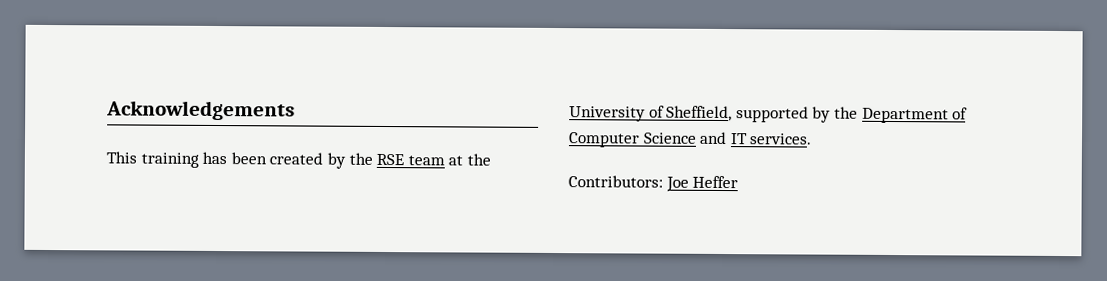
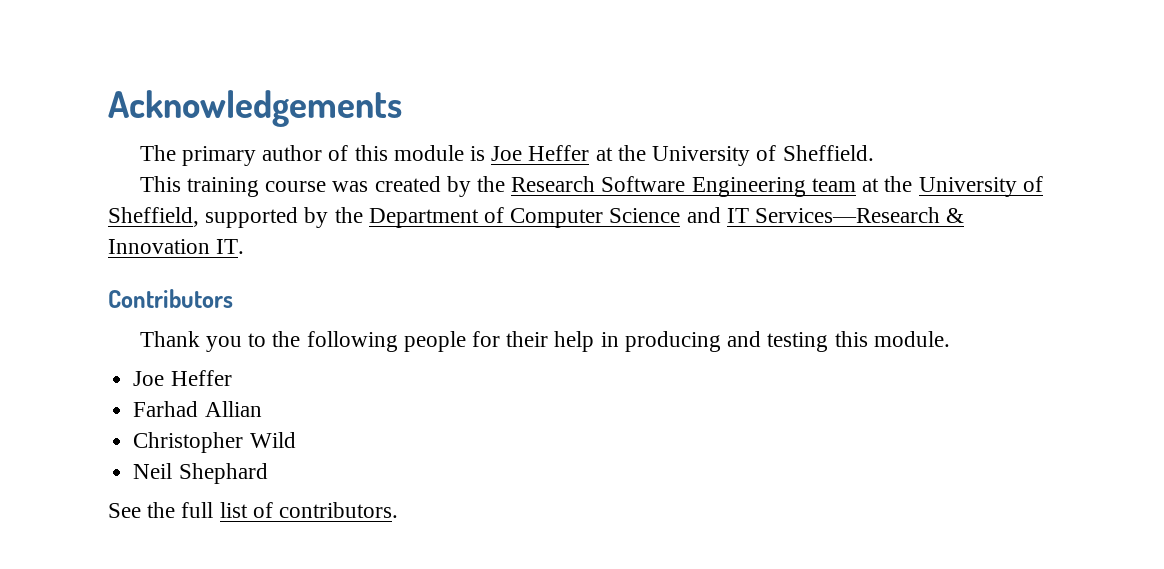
(295, 110) none -> [139,145,874,166] // The primary author of this module is Joe Heffer at the University of Sheffield.
[202,151,267,165] has been -> [265,181,369,192] course was
[376,153,405,166] RSE -> [511,176,806,197] Research Software Engineering
[749,133,813,145] [568,175,739,192] services. // Contributors: Joe Heffer -> [755,207,965,223] [108,239,245,254] [108,289,233,308] [139,331,950,352] [133,370,232,386] [133,401,262,417] [133,432,296,453] [133,463,268,484] [108,502,399,518] Services—Research & Innovation IT. // Contributors // Thank you to the following people for their help in producing and testing this module. // Joe Heffer // Farhad Allian // Christopher Wild // Neil Shephard // See the full list of contributors.

